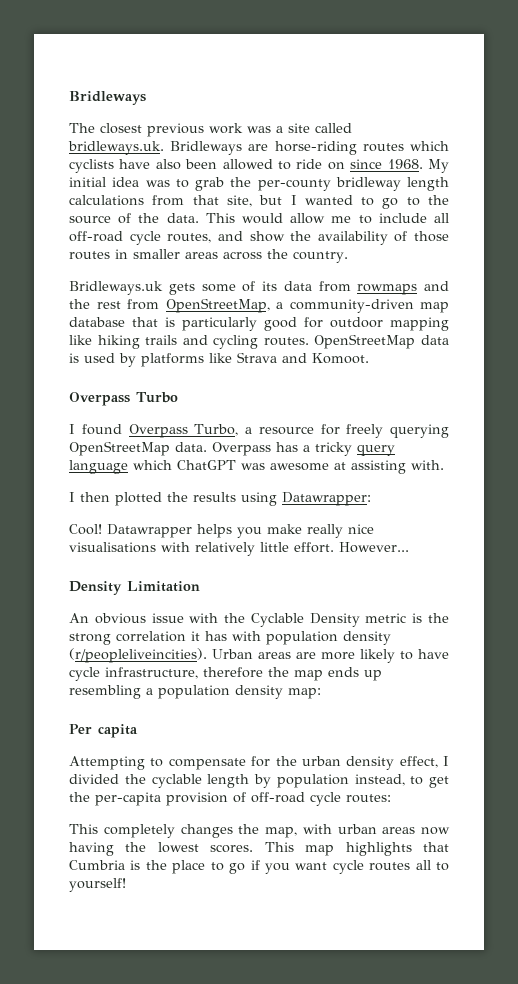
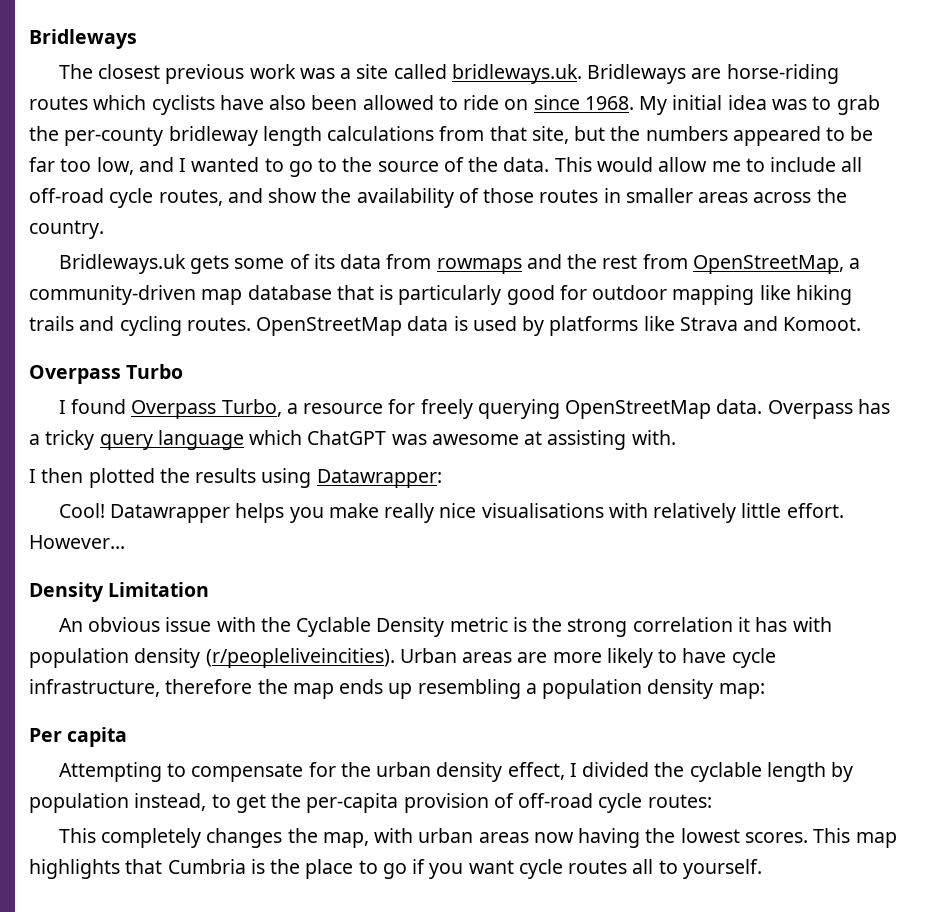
(283, 200) none -> [610,126,874,146] [29,157,174,175] the numbers appeared to be far too low, and
[69,878,126,892] yourself! -> [682,859,762,879] yourself.

